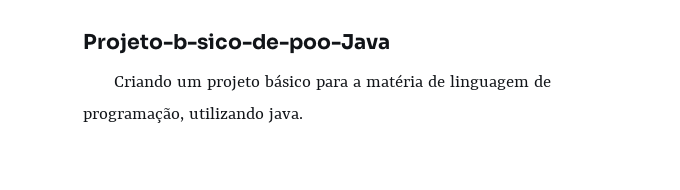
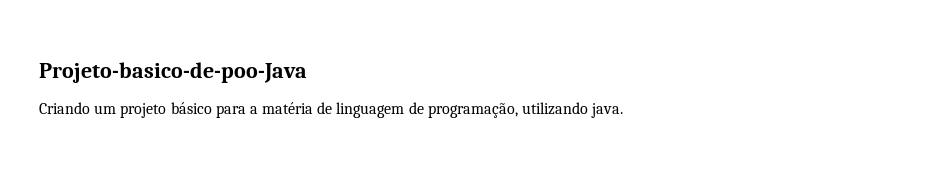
[83,33,390,54] Projeto-b-sico-de-poo-Java -> [39,62,307,83] Projeto-basico-de-poo-Java

